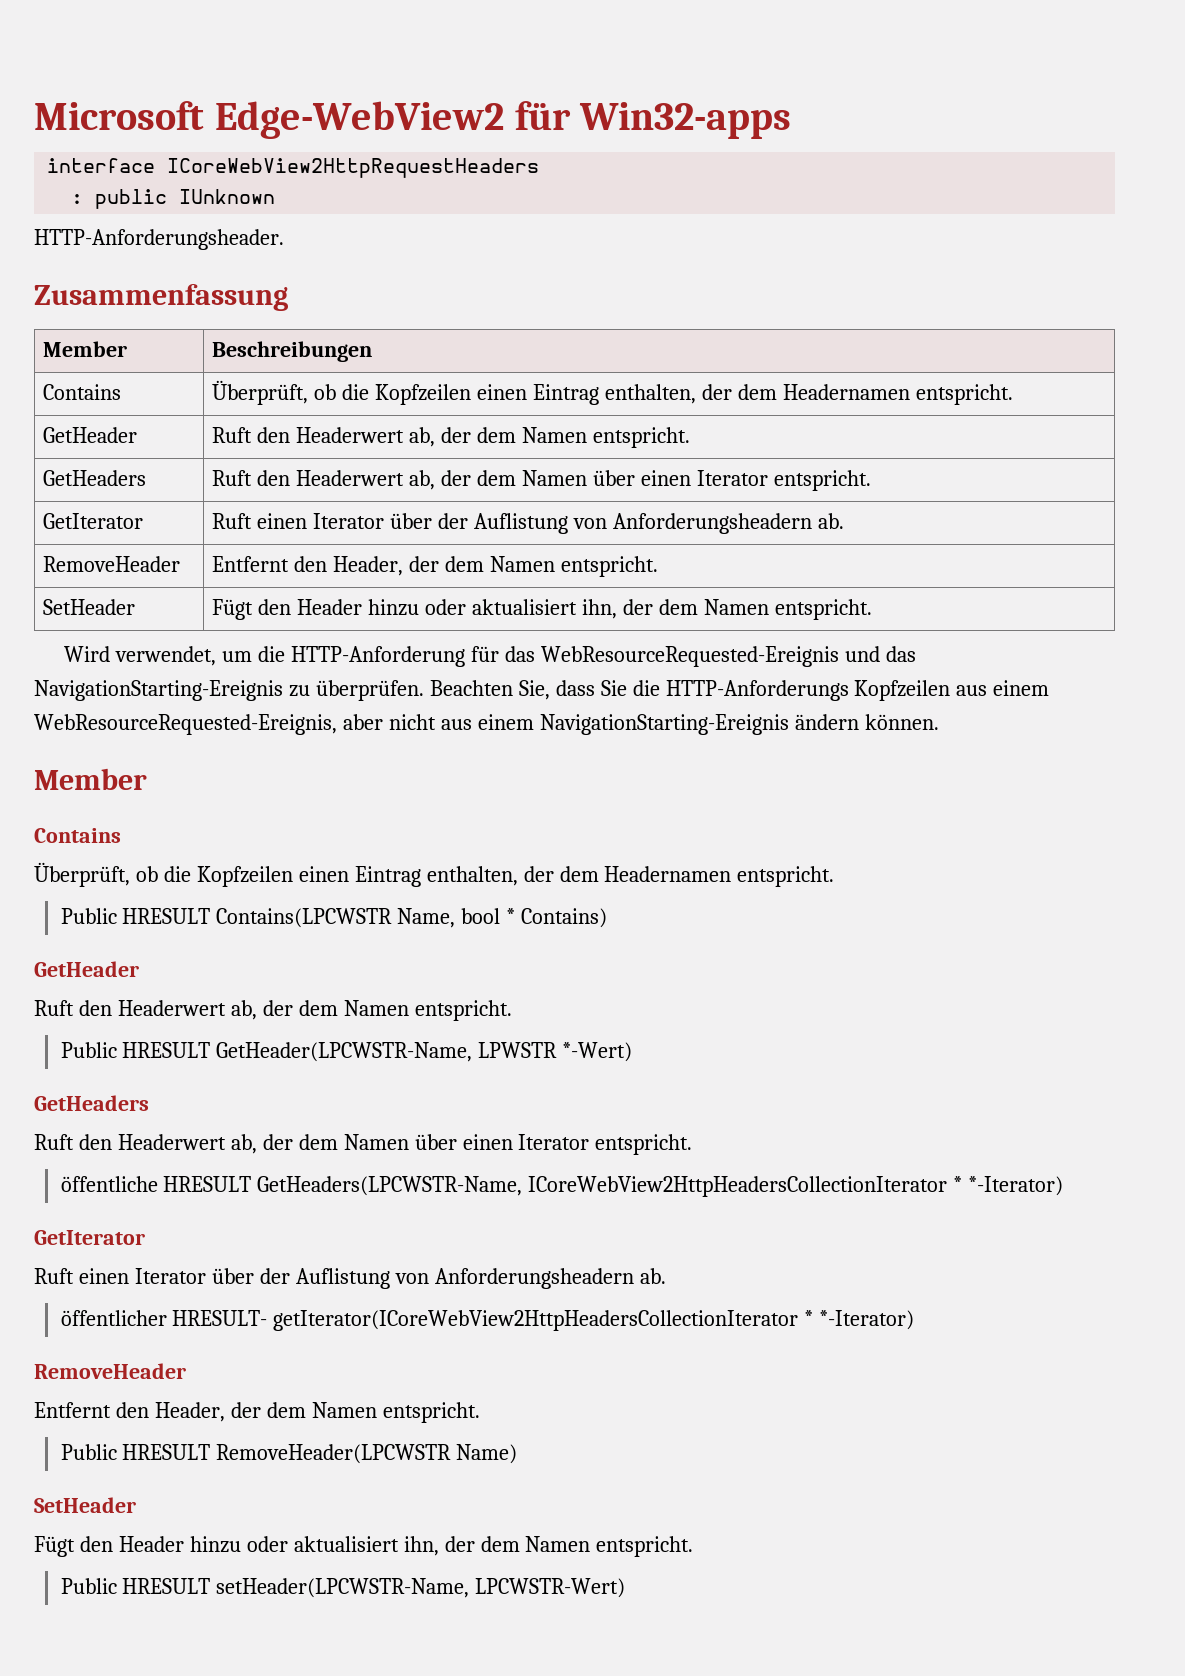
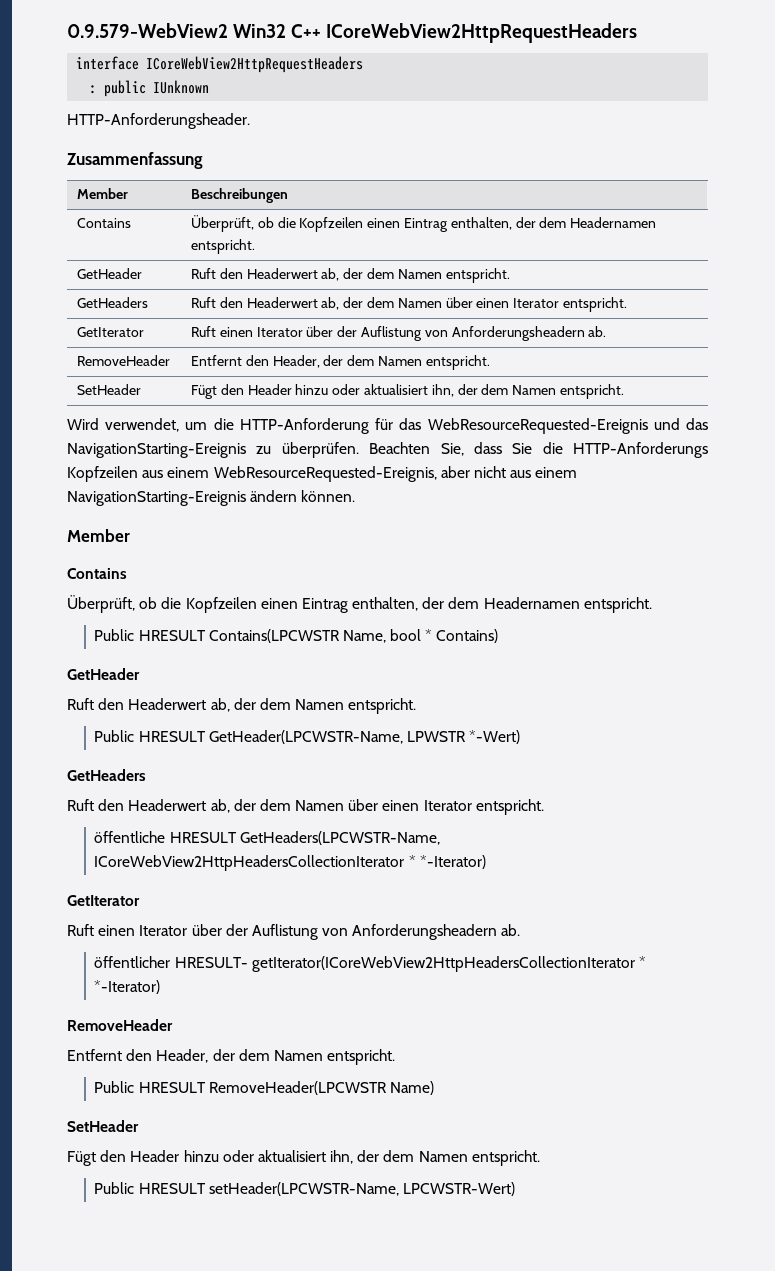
[34,101,792,139] Microsoft Edge-WebView2 für Win32-apps -> [67,23,638,43] 0.9.579-WebView2 Win32 C++ ICoreWebView2HttpRequestHeaders

